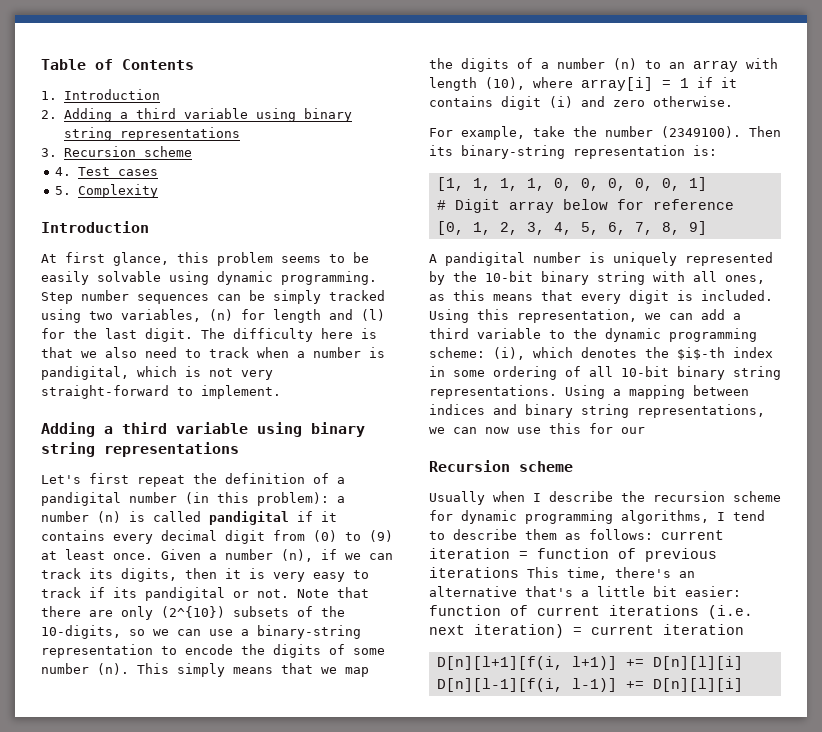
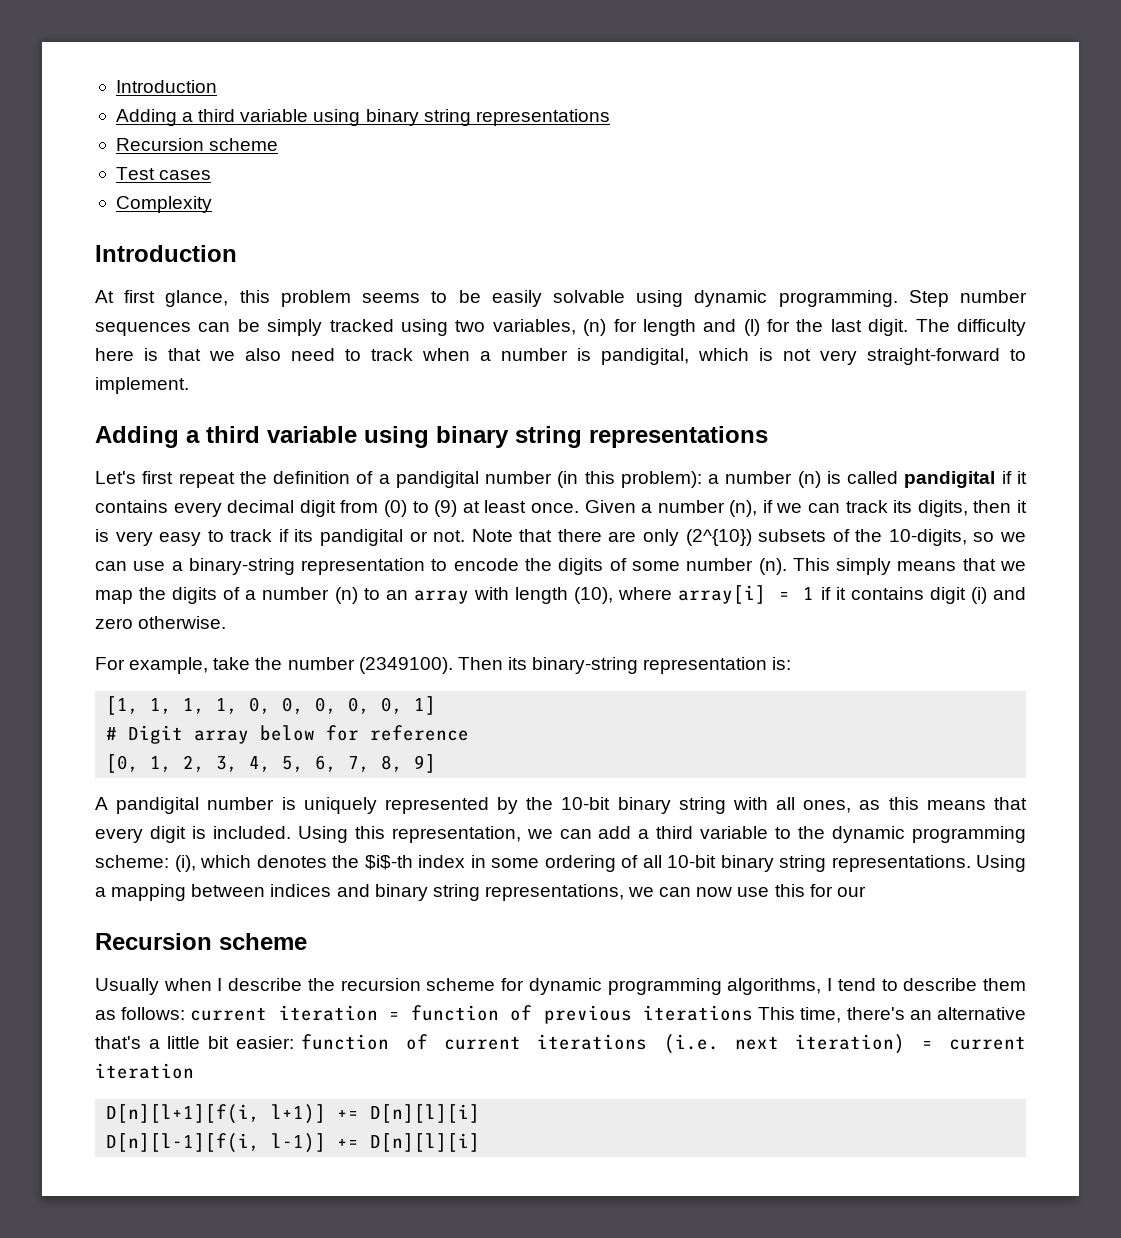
[41,59,194,70] [41,89,160,100] [41,108,352,122] [63,127,240,141] [41,146,192,157] [55,167,72,176] Table of Contents // 1. Introduction // 2. Adding a third variable using binary string representations // 3. Recursion scheme // 4. -> [115,80,217,93] [115,109,610,126] [115,138,279,151] Introduction // Adding a third variable using binary string representations // Recursion scheme //
[55,186,72,195] 5. -> (212, 175) none

